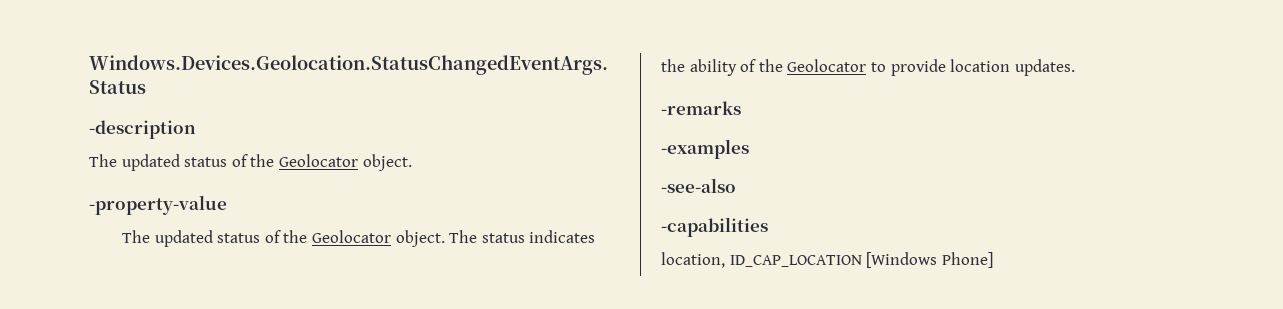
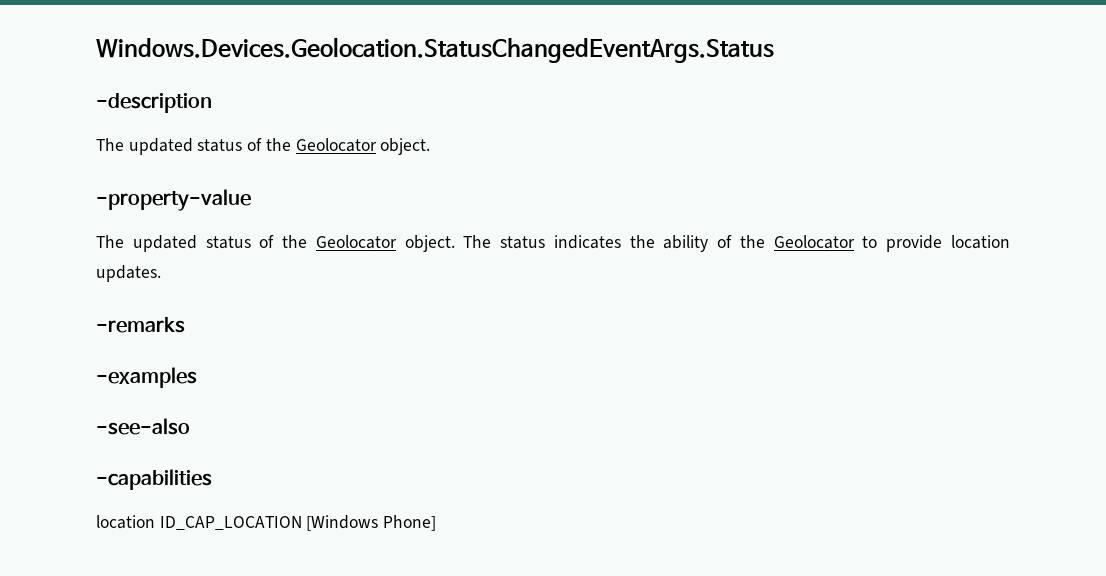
[661,252,725,268] location, -> [96,515,155,529] location

